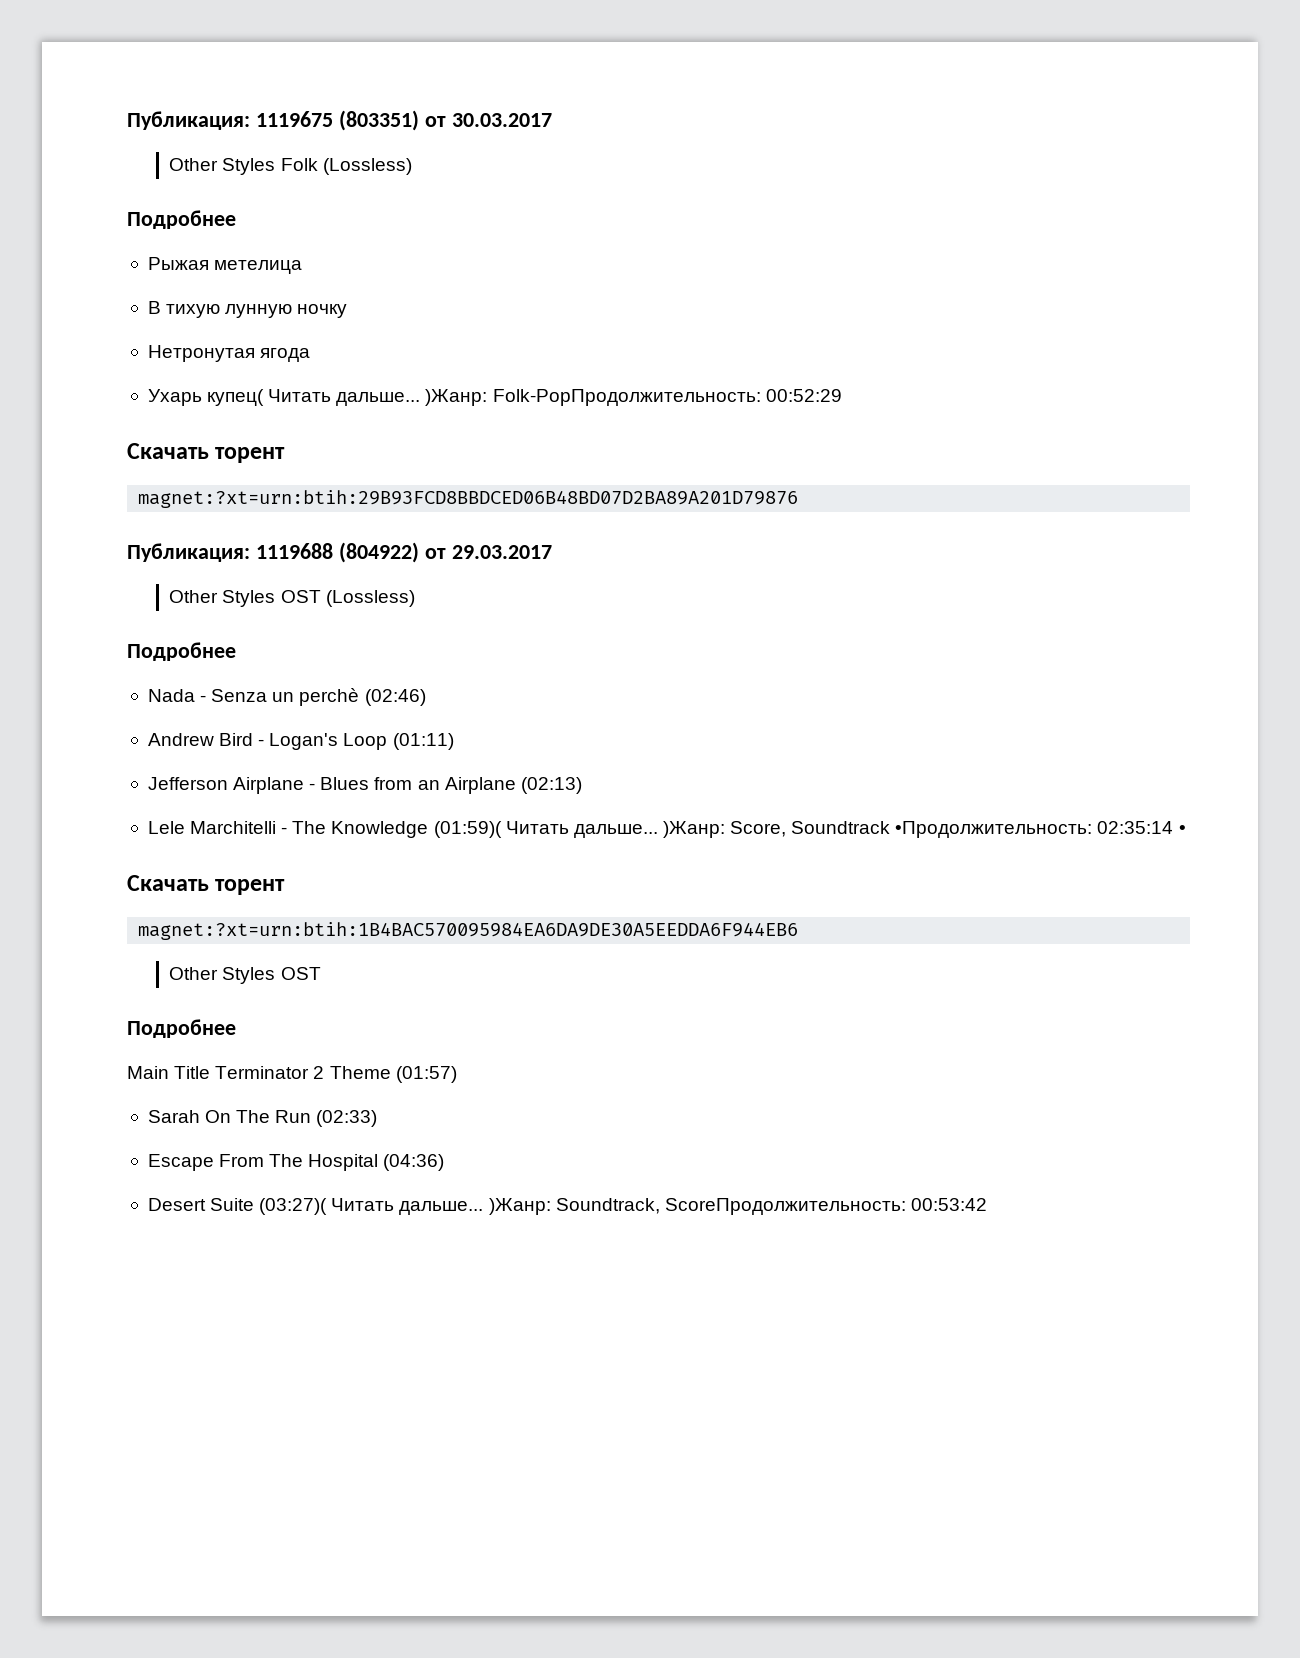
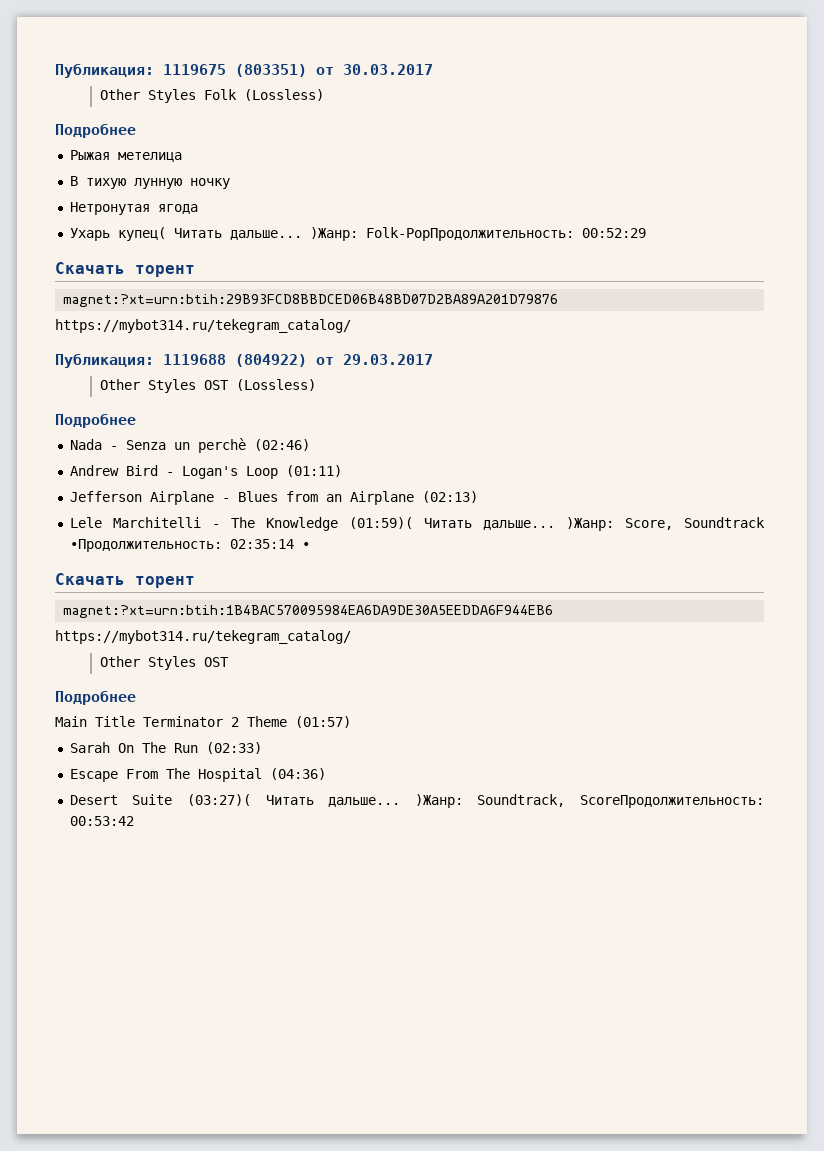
(799, 499) none -> [55,319,351,333] // https://mybot314.ru/tekegram_catalog/
(799, 931) none -> [55,630,351,644] // https://mybot314.ru/tekegram_catalog/

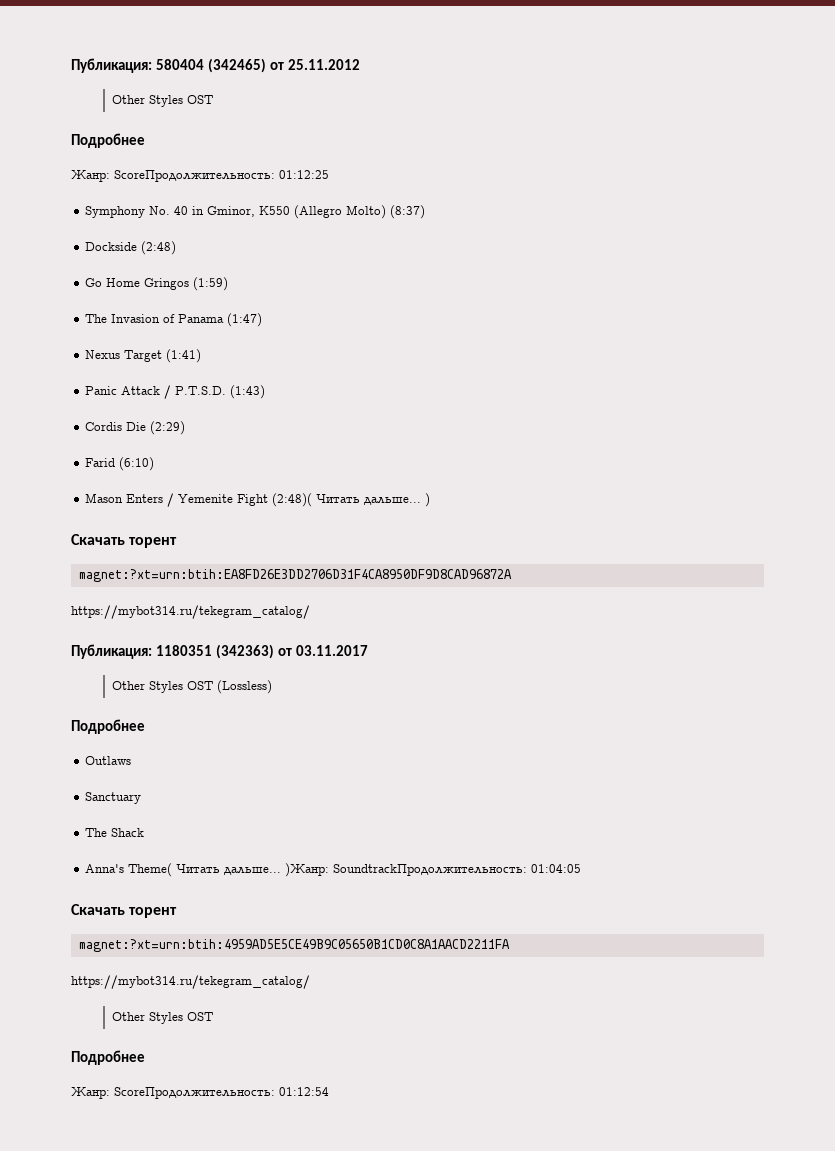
[55,63,433,78] [99,89,324,103] [55,123,136,138] [69,150,182,162] [69,176,230,189] [69,202,198,215] [69,227,646,241] [55,262,195,277] [63,294,559,307] Публикация: 1119675 (803351) от 30.03.2017 // Other Styles Folk (Lossless) // Подробнее // Рыжая метелица // В тихую лунную ночку // Нетронутая ягода // Ухарь купец( Читать дальше... )Жанр: Folk-PopПродолжительность: 00:52:29 // Скачать торент // magnet:?xt=urn:btih:29B93FCD8BBDCED06B48BD07D2BA89A201D79876 -> [71,58,361,73] [112,95,214,107] [71,133,145,148] [71,170,329,182] [85,205,426,219] [85,241,177,255] [85,277,229,291] [85,313,263,327] [85,349,202,363] [85,385,266,399] [85,421,186,435] [85,457,155,471] [85,493,431,507] [71,534,178,548] [78,569,512,582] Публикация: 580404 (342465) от 25.11.2012 // Other Styles OST // Подробнее // Жанр: ScoreПродолжительность: 01:12:25 // Symphony No. 40 in Gminor, K550 (Allegro Molto) (8:37) // Dockside (2:48) // Go Home Gringos (1:59) // The Invasion of Panama (1:47) // Nexus Target (1:41) // Panic Attack / P.T.S.D. (1:43) // Cordis Die (2:29) // Farid (6:10) // Mason Enters / Yemenite Fight (2:48)( Читать дальше... ) // Скачать торент // magnet:?xt=urn:btih:EA8FD26E3DD2706D31F4CA8950DF9D8CAD96872A
[163,354,433,367] 1119688 (804922) от 29.03.2017 -> [156,644,369,659] 1180351 (342363) от 03.11.2017
[69,438,310,453] [69,465,342,479] [69,491,478,505] [69,517,765,531] [69,539,310,552] [55,573,195,588] [63,605,554,618] Nada - Senza un perchè (02:46) // Andrew Bird - Logan's Loop (01:11) // Jefferson Airplane - Blues from an Airplane (02:13) // Lele Marchitelli - The Knowledge (01:59)( Читать дальше... )Жанр: Score, Soundtrack •Продолжительность: 02:35:14 • // Скачать торент // magnet:?xt=urn:btih:1B4BAC570095984EA6DA9DE30A5EEDDA6F944EB6 -> [85,756,132,765] [85,792,142,804] [85,828,145,837] [85,863,582,877] [71,904,178,918] [78,939,510,952] Outlaws // Sanctuary // The Shack // Anna's Theme( Читать дальше... )Жанр: SoundtrackПродолжительность: 01:04:05 // Скачать торент // magnet:?xt=urn:btih:4959AD5E5CE49B9C05650B1CD0C8A1AACD2211FA
[55,716,351,728] [69,742,262,754] [69,768,326,782] [69,794,764,808] [69,816,134,826] Main Title Terminator 2 Theme (01:57) // Sarah On The Run (02:33) // Escape From The Hospital (04:36) // Desert Suite (03:27)( Читать дальше... )Жанр: Soundtrack, ScoreПродолжительность: 00:53:42 -> [71,1087,329,1099] Жанр: ScoreПродолжительность: 01:12:54

